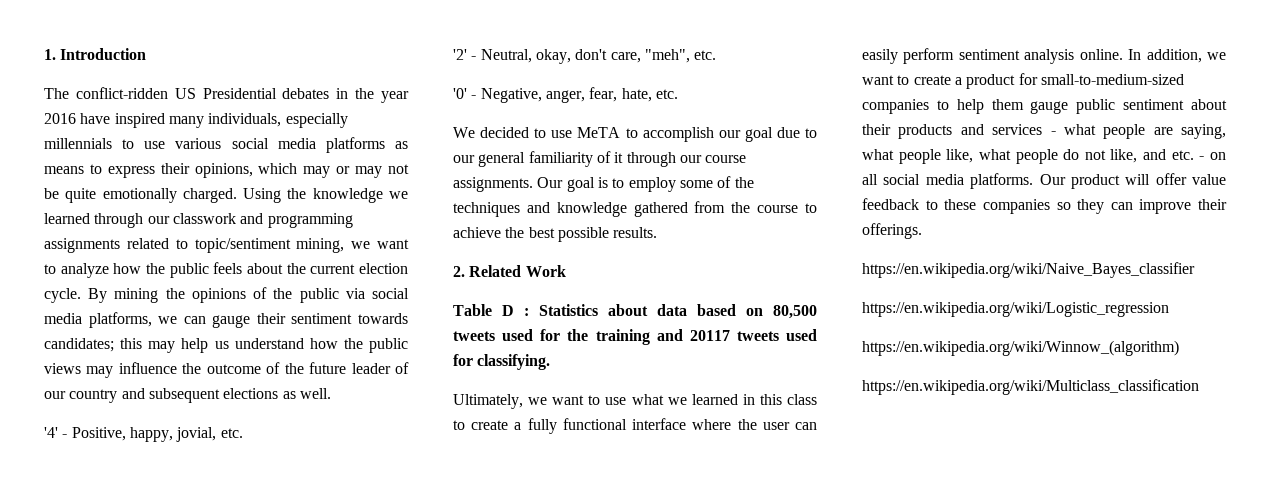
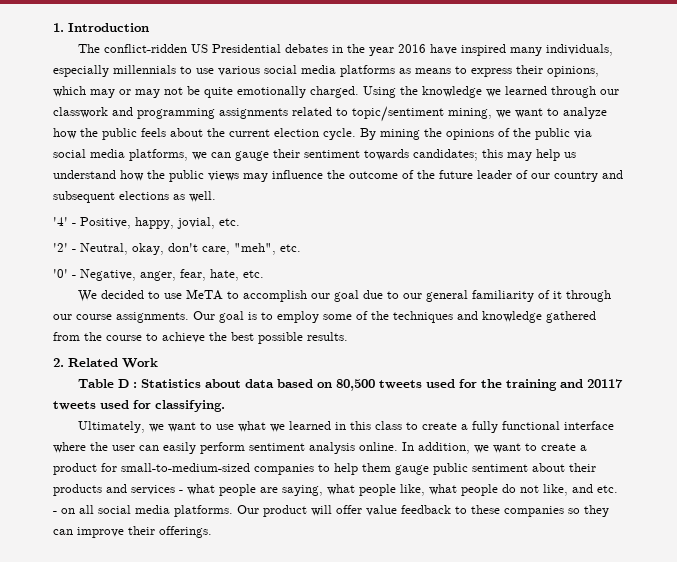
[862,262,1195,278] [862,302,1169,317] [862,340,1179,356] [862,379,1199,395] // https://en.wikipedia.org/wiki/Naive_Bayes_classifier // https://en.wikipedia.org/wiki/Logistic_regression // https://en.wikipedia.org/wiki/Winnow_(algorithm) // https://en.wikipedia.org/wiki/Multiclass_classification -> (212, 532) none

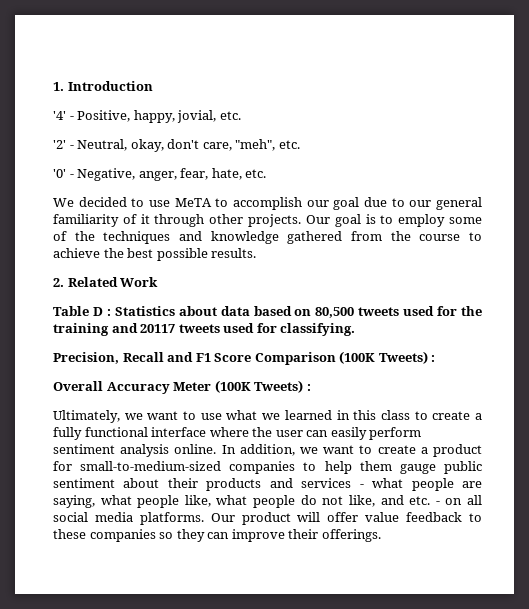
[77,44,613,56] [53,65,599,77] [53,86,619,98] [53,106,607,122] [53,128,592,140] [53,149,576,161] [53,170,623,182] [53,191,216,203] // The conflict-ridden US Presidential debates in the year 2016 have inspired many individuals, especially millennials to use various social media platforms as means to express their opinions, which may or may not be quite emotionally charged. Using the knowledge we learned through our classwork and programming assignments related to topic/sentiment mining, we want to analyze how the public feels about the current election cycle. By mining the opinions of the public via social media platforms, we can gauge their sentiment towards candidates; this may help us understand how the public views may influence the outcome of the future leader of our country and subsequent elections as well. -> (153, 86) none
[53,312,189,323] our course assignments. -> [209,214,302,227] other projects.
(225, 406) none -> [53,351,436,365] [53,380,311,394] // Precision, Recall and F1 Score Comparison (100K Tweets) : // Overall Accuracy Meter (100K Tweets) :

